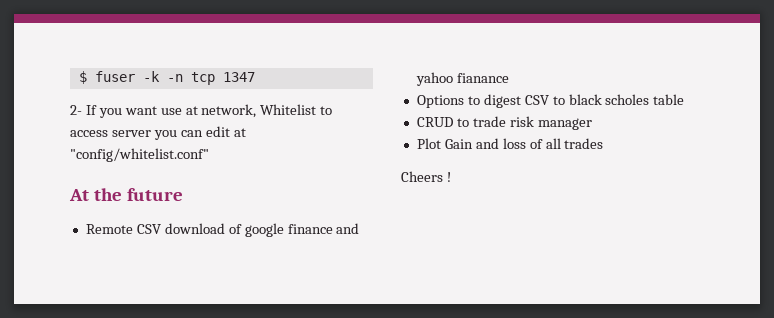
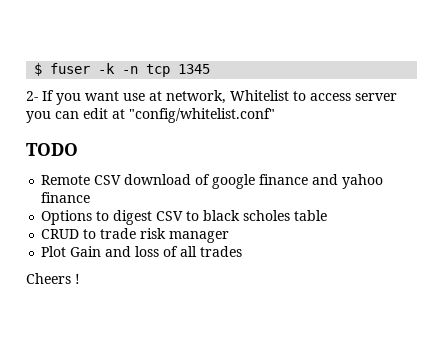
[222,72,255,82] 1347 -> [178,64,211,74] 1345
[69,188,183,201] At the future -> [26,143,78,156] TODO
[456,73,509,83] fianance -> [41,192,91,203] finance

